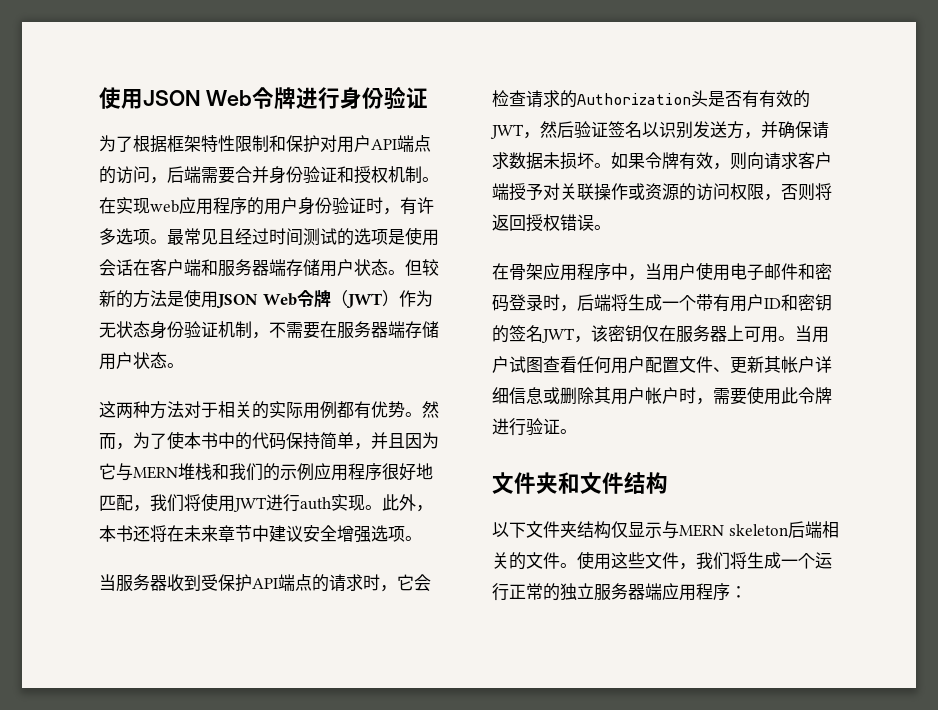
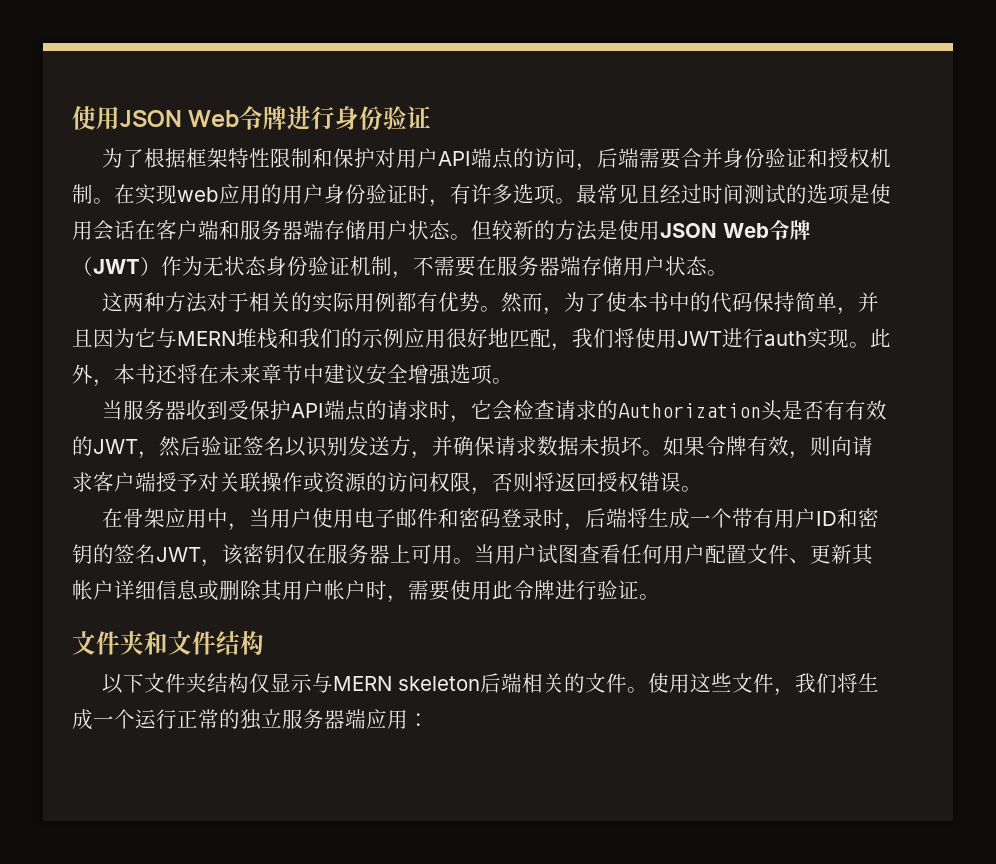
[213,197,247,215] 程序 -> (261, 194) none
[348,463,382,481] 程序 -> (446, 338) none
[577,263,611,281] 程序 -> (207, 518) none
[696,583,730,601] 程序 -> (408, 719) none

